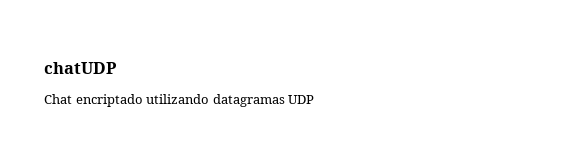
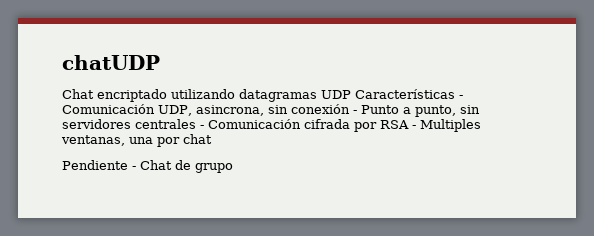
(315, 99) none -> [355,89,463,99] [62,104,480,117] [62,119,481,132] [61,134,212,147] [62,160,233,173] Características - Comunicación UDP, asincrona, sin conexión - Punto a punto, sin servidores centrales - Comunicación cifrada por RSA - Multiples ventanas, una por chat // Pendiente - Chat de grupo

